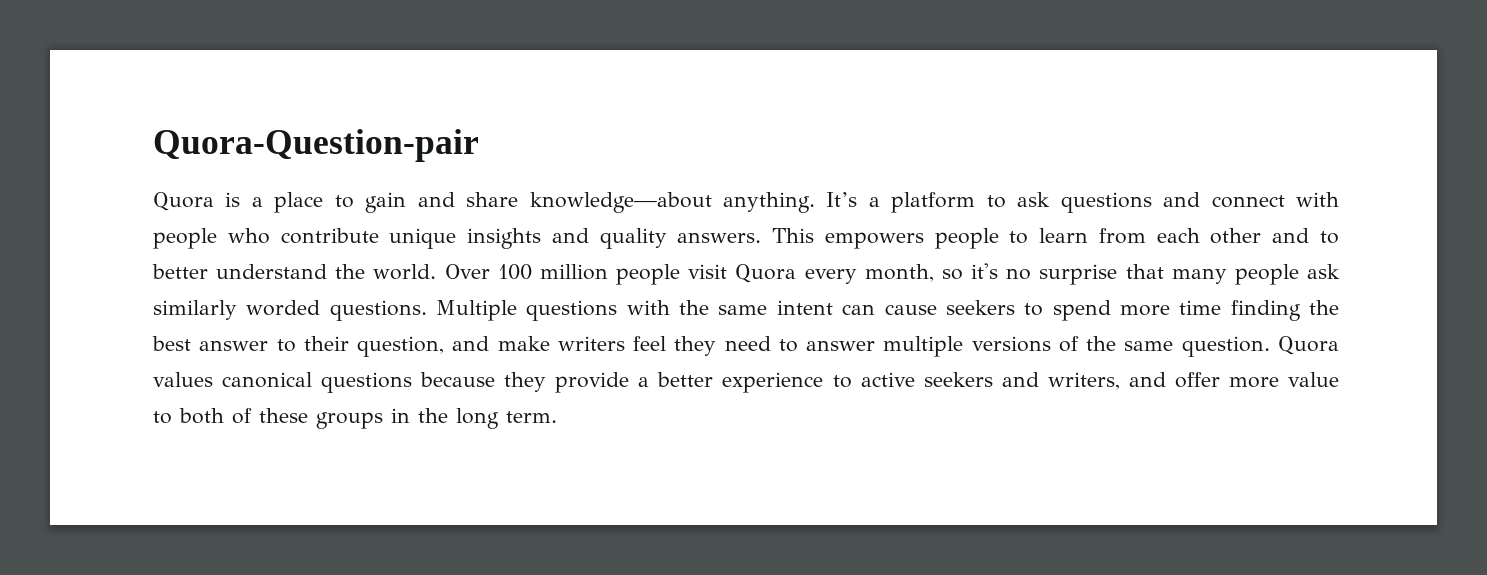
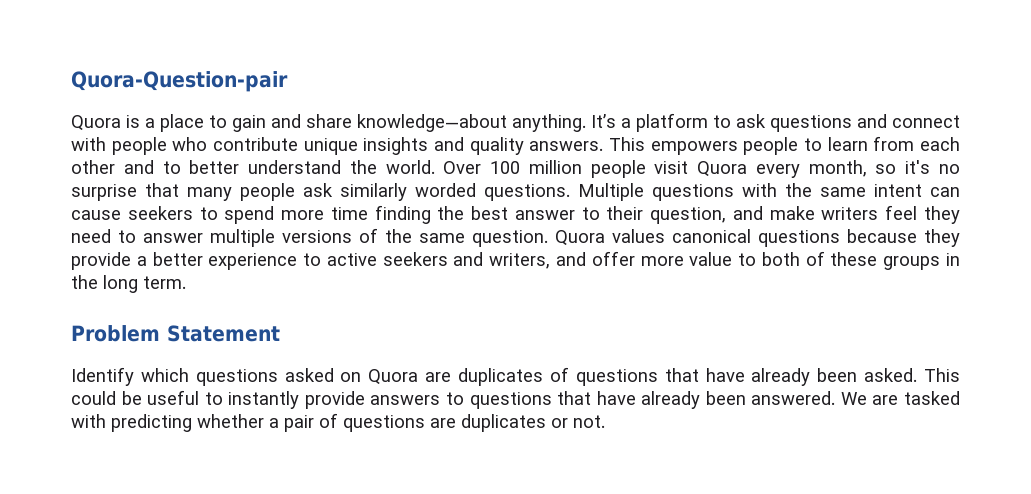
(557, 417) none -> [71,325,280,342] [71,367,961,386] [71,390,960,409] [71,413,605,432] // Problem Statement // Identify which questions asked on Quora are duplicates of questions that have already been asked. This could be useful to instantly provide answers to questions that have already been answered. We are tasked with predicting whether a pair of questions are duplicates or not.

